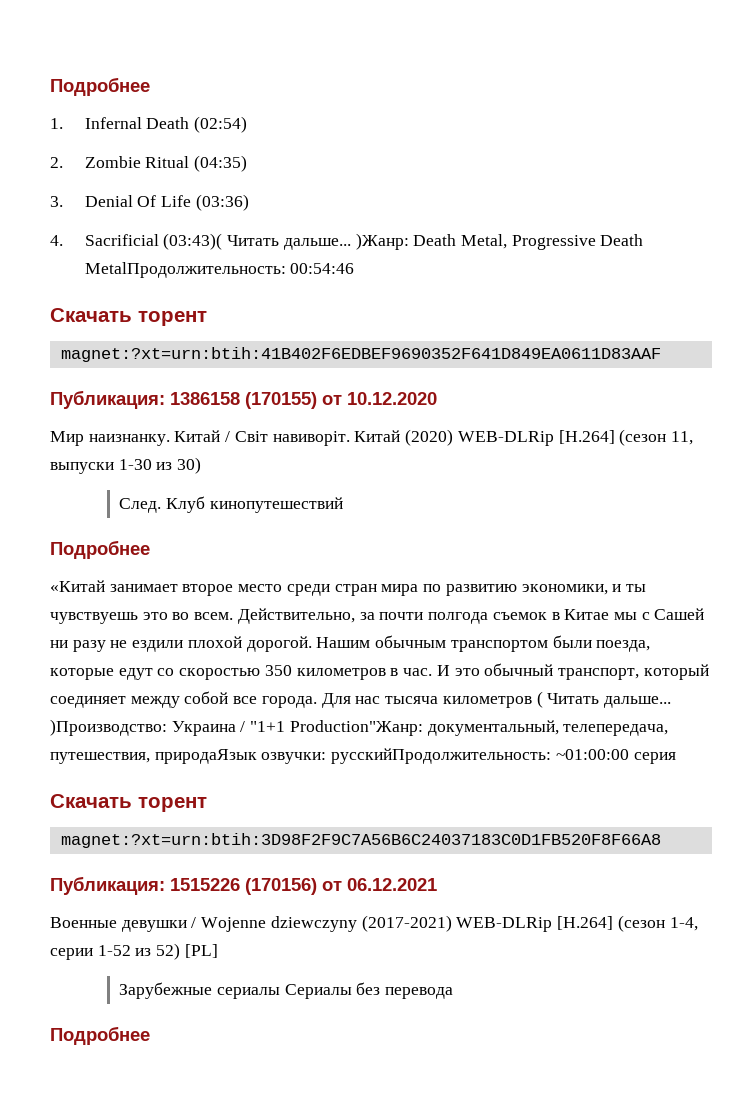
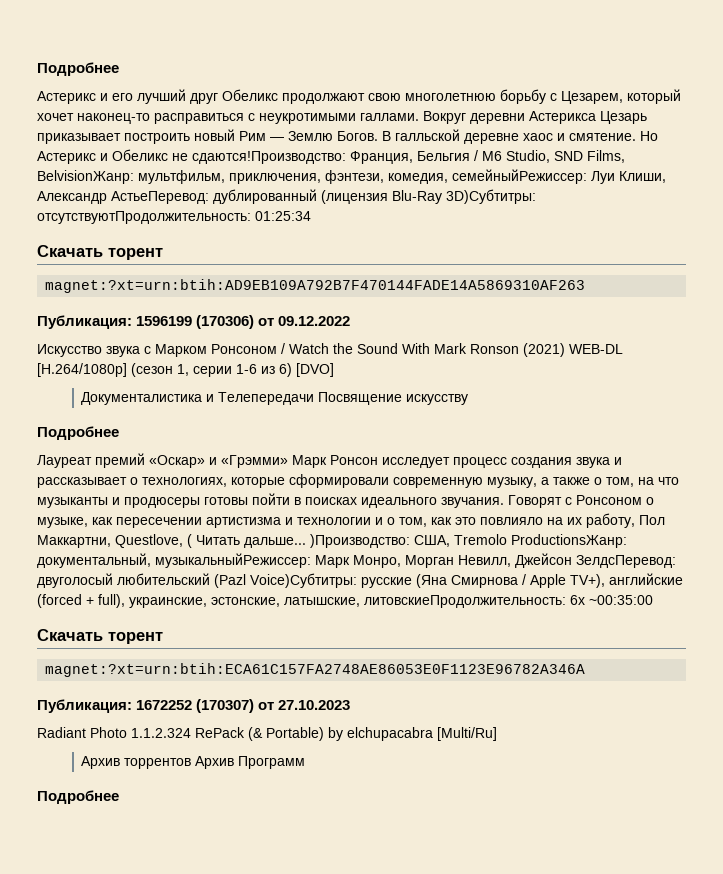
[50,77,150,96] [50,116,248,133] [50,155,248,172] [50,194,249,211] [50,233,644,250] [84,262,355,278] [50,308,207,326] [60,347,661,362] [50,390,437,409] [50,429,693,446] [50,457,202,474] [119,496,343,513] [50,540,150,559] [50,580,646,596] [50,608,705,624] [50,635,651,652] [50,663,709,680] [50,691,671,708] [50,719,669,736] [50,748,676,764] [50,794,207,812] [60,833,661,848] [50,876,437,895] [50,915,698,932] [50,943,218,960] [119,982,454,999] Подробнее // 1. Infernal Death (02:54) // 2. Zombie Ritual (04:35) // 3. Denial Of Life (03:36) // 4. Sacrificial (03:43)( Читать дальше... )Жанр: Death Metal, Progressive Death MetalПродолжительность: 00:54:46 // Скачать торент // magnet:?xt=urn:btih:41B402F6EDBEF9690352F641D849EA0611D83AAF // Публикация: 1386158 (170155) от 10.12.2020 // Мир наизнанку. Китай / Світ навиворіт. Китай (2020) WEB-DLRip [H.264] (сезон 11, выпуски 1-30 из 30) // След. Клуб кинопутешествий // Подробнее // «Китай занимает второе место среди стран мира по развитию экономики, и ты чувствуешь это во всем. Действительно, за почти полгода съемок в Китае мы с Сашей ни разу не ездили плохой дорогой. Нашим обычным транспортом были поезда, которые едут со скоростью 350 километров в час. И это обычный транспорт, который соединяет между собой все города. Для нас тысяча километров ( Читать дальше... )Производство: Украина / "1+1 Production"Жанр: документальный, телепередача, путешествия, природаЯзык озвучки: русскийПродолжительность: ~01:00:00 серия // Скачать торент // magnet:?xt=urn:btih:3D98F2F9C7A56B6C24037183C0D1FB520F8F66A8 // Публикация: 1515226 (170156) от 06.12.2021 // Военные девушки / Wojenne dziewczyny (2017-2021) WEB-DLRip [H.264] (сезон 1-4, серии 1-52 из 52) [PL] // Зарубежные сериалы Сериалы без перевода -> [37,62,119,76] [37,89,681,104] [37,111,647,124] [37,129,658,144] [37,149,625,164] [37,169,666,184] [37,189,536,204] [37,211,311,224] [37,245,163,260] [45,279,586,293] [37,315,351,329] [37,343,623,357] [37,363,334,377] [81,392,469,405] [37,426,119,440] [37,453,622,468] [37,474,679,488] [37,493,654,508] [37,513,665,528] [37,534,627,548] [37,553,676,568] [37,573,683,588] [37,594,653,608] [37,629,163,644] [45,663,586,677] [37,699,351,713] [37,727,497,741] [81,756,306,769] Подробнее // Астерикс и его лучший друг Обеликс продолжают свою многолетнюю борьбу с Цезарем, который хочет наконец-то расправиться с неукротимыми галлами. Вокруг деревни Астерикса Цезарь приказывает построить новый Рим — Землю Богов. В галльской деревне хаос и смятение. Но Астерикс и Обеликс не сдаются!Производство: Франция, Бельгия / M6 Studio, SND Films, BelvisionЖанр: мультфильм, приключения, фэнтези, комедия, семейныйРежиссер: Луи Клиши, Александр АстьеПеревод: дублированный (лицензия Blu-Ray 3D)Субтитры: отсутствуютПродолжительность: 01:25:34 // Скачать торент // magnet:?xt=urn:btih:AD9EB109A792B7F470144FADE14A5869310AF263 // Публикация: 1596199 (170306) от 09.12.2022 // Искусство звука с Марком Ронсоном / Watch the Sound With Mark Ronson (2021) WEB-DL [H.264/1080p] (сезон 1, серии 1-6 из 6) [DVO] // Документалистика и Телепередачи Посвящение искусству // Подробнее // Лауреат премий «Оскар» и «Грэмми» Марк Ронсон исследует процесс создания звука и рассказывает о технологиях, которые сформировали современную музыку, а также о том, на что музыканты и продюсеры готовы пойти в поисках идеального звучания. Говорят с Ронсоном о музыке, как пересечении артистизма и технологии и о том, как это повлияло на их работу, Пол Маккартни, Questlove, ( Читать дальше... )Производство: США, Tremolo ProductionsЖанр: документальный, музыкальныйРежиссер: Марк Монро, Морган Невилл, Джейсон ЗелдсПеревод: двуголосый любительский (Pazl Voice)Субтитры: русские (Яна Смирнова / Apple TV+), английские (forced + full), украинские, эстонские, латышские, литовскиеПродолжительность: 6x ~00:35:00 // Скачать торент // magnet:?xt=urn:btih:ECA61C157FA2748AE86053E0F1123E96782A346A // Публикация: 1672252 (170307) от 27.10.2023 // Radiant Photo 1.1.2.324 RePack (& Portable) by elchupacabra [Multi/Ru] // Архив торрентов Архив Программ

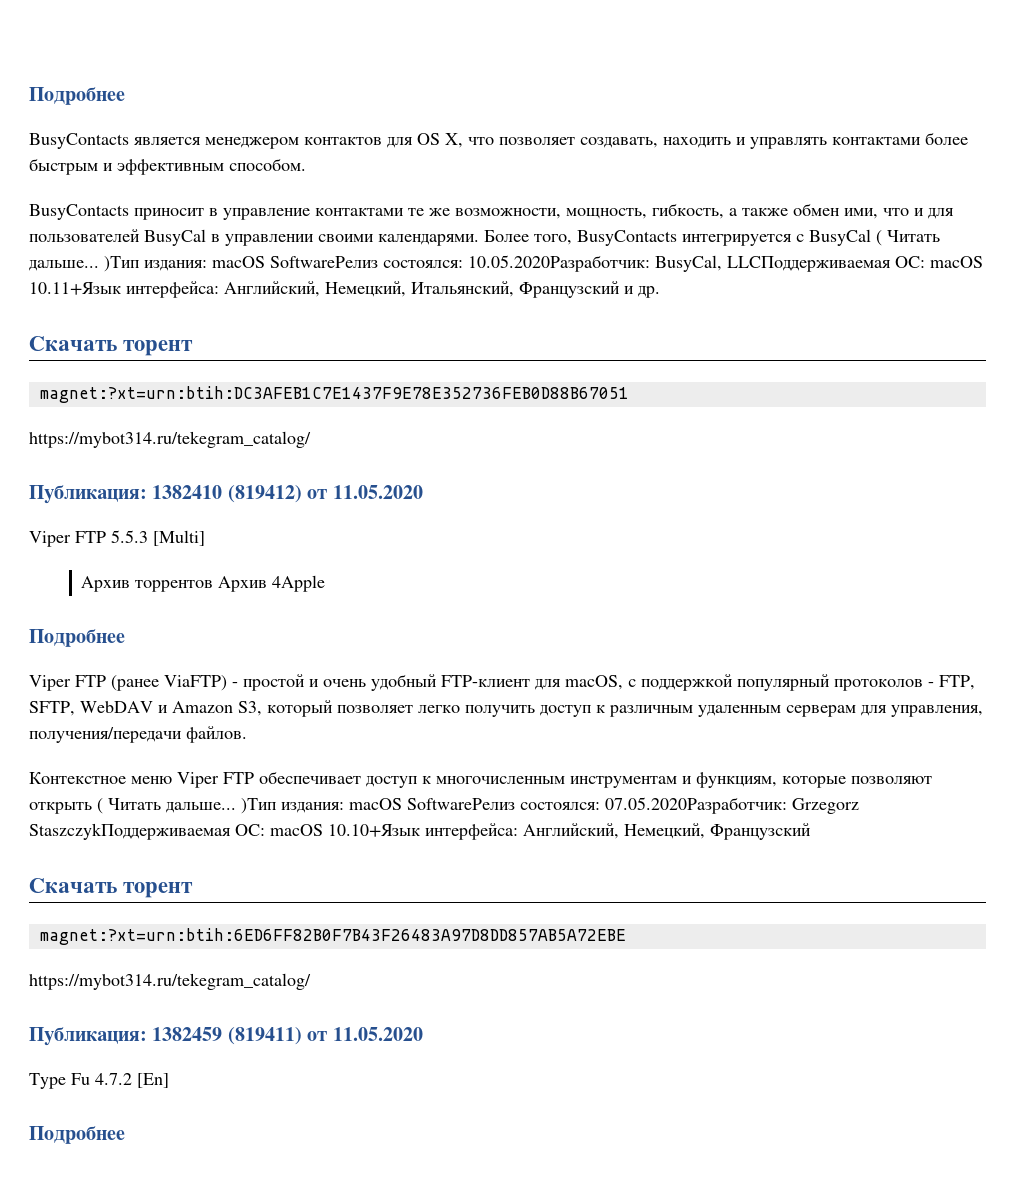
[37,62,119,76] [37,89,681,104] [37,111,647,124] [37,129,658,144] [37,149,625,164] [37,169,666,184] [37,189,536,204] [37,211,311,224] [37,245,163,260] [45,279,586,293] [37,315,351,329] [37,343,623,357] [37,363,334,377] [81,392,469,405] [37,426,119,440] [37,453,622,468] [37,474,679,488] [37,493,654,508] [37,513,665,528] [37,534,627,548] [37,553,676,568] [37,573,683,588] [37,594,653,608] [37,629,163,644] [45,663,586,677] [37,699,351,713] [37,727,497,741] [81,756,306,769] Подробнее // Астерикс и его лучший друг Обеликс продолжают свою многолетнюю борьбу с Цезарем, который хочет наконец-то расправиться с неукротимыми галлами. Вокруг деревни Астерикса Цезарь приказывает построить новый Рим — Землю Богов. В галльской деревне хаос и смятение. Но Астерикс и Обеликс не сдаются!Производство: Франция, Бельгия / M6 Studio, SND Films, BelvisionЖанр: мультфильм, приключения, фэнтези, комедия, семейныйРежиссер: Луи Клиши, Александр АстьеПеревод: дублированный (лицензия Blu-Ray 3D)Субтитры: отсутствуютПродолжительность: 01:25:34 // Скачать торент // magnet:?xt=urn:btih:AD9EB109A792B7F470144FADE14A5869310AF263 // Публикация: 1596199 (170306) от 09.12.2022 // Искусство звука с Марком Ронсоном / Watch the Sound With Mark Ronson (2021) WEB-DL [H.264/1080p] (сезон 1, серии 1-6 из 6) [DVO] // Документалистика и Телепередачи Посвящение искусству // Подробнее // Лауреат премий «Оскар» и «Грэмми» Марк Ронсон исследует процесс создания звука и рассказывает о технологиях, которые сформировали современную музыку, а также о том, на что музыканты и продюсеры готовы пойти в поисках идеального звучания. Говорят с Ронсоном о музыке, как пересечении артистизма и технологии и о том, как это повлияло на их работу, Пол Маккартни, Questlove, ( Читать дальше... )Производство: США, Tremolo ProductionsЖанр: документальный, музыкальныйРежиссер: Марк Монро, Морган Невилл, Джейсон ЗелдсПеревод: двуголосый любительский (Pazl Voice)Субтитры: русские (Яна Смирнова / Apple TV+), английские (forced + full), украинские, эстонские, латышские, литовскиеПродолжительность: 6x ~00:35:00 // Скачать торент // magnet:?xt=urn:btih:ECA61C157FA2748AE86053E0F1123E96782A346A // Публикация: 1672252 (170307) от 27.10.2023 // Radiant Photo 1.1.2.324 RePack (& Portable) by elchupacabra [Multi/Ru] // Архив торрентов Архив Программ -> [29,87,125,105] [29,132,968,149] [29,158,306,175] [29,203,954,220] [29,229,940,246] [29,255,983,272] [29,281,660,298] [29,336,194,356] [39,386,629,403] [29,431,311,448] [29,485,423,504] [29,530,205,547] [81,575,326,592] [29,629,125,647] [29,674,975,691] [29,700,983,717] [29,726,247,743] [29,771,932,788] [29,797,859,814] [29,823,811,840] [29,878,194,898] [39,928,626,945] [29,973,311,990] [29,1027,423,1046] [29,1073,169,1089] Подробнее // BusyContacts является менеджером контактов для OS X, что позволяет создавать, находить и управлять контактами более быстрым и эффективным способом. // BusyContacts приносит в управление контактами те же возможности, мощность, гибкость, а также обмен ими, что и для пользователей BusyCal в управлении своими календарями. Более того, BusyContacts интегрируется с BusyCal ( Читать дальше... )Тип издания: macOS SoftwareРелиз состоялся: 10.05.2020Разработчик: BusyCal, LLCПоддерживаемая ОС: macOS 10.11+Язык интерфейса: Английский, Немецкий, Итальянский, Французский и др. // Скачать торент // magnet:?xt=urn:btih:DC3AFEB1C7E1437F9E78E352736FEB0D88B67051 // https://mybot314.ru/tekegram_catalog/ // Публикация: 1382410 (819412) от 11.05.2020 // Viper FTP 5.5.3 [Multi] // Архив торрентов Архив 4Apple // Подробнее // Viper FTP (ранее ViaFTP) - простой и очень удобный FTP-клиент для macOS, с поддержкой популярный протоколов - FTP, SFTP, WebDAV и Amazon S3, который позволяет легко получить доступ к различным удаленным серверам для управления, получения/передачи файлов. // Контекстное меню Viper FTP обеспечивает доступ к многочисленным инструментам и функциям, которые позволяют открыть ( Читать дальше... )Тип издания: macOS SoftwareРелиз состоялся: 07.05.2020Разработчик: Grzegorz StaszczykПоддерживаемая ОС: macOS 10.10+Язык интерфейса: Английский, Немецкий, Французский // Скачать торент // magnet:?xt=urn:btih:6ED6FF82B0F7B43F26483A97D8DD857AB5A72EBE // https://mybot314.ru/tekegram_catalog/ // Публикация: 1382459 (819411) от 11.05.2020 // Type Fu 4.7.2 [En]

